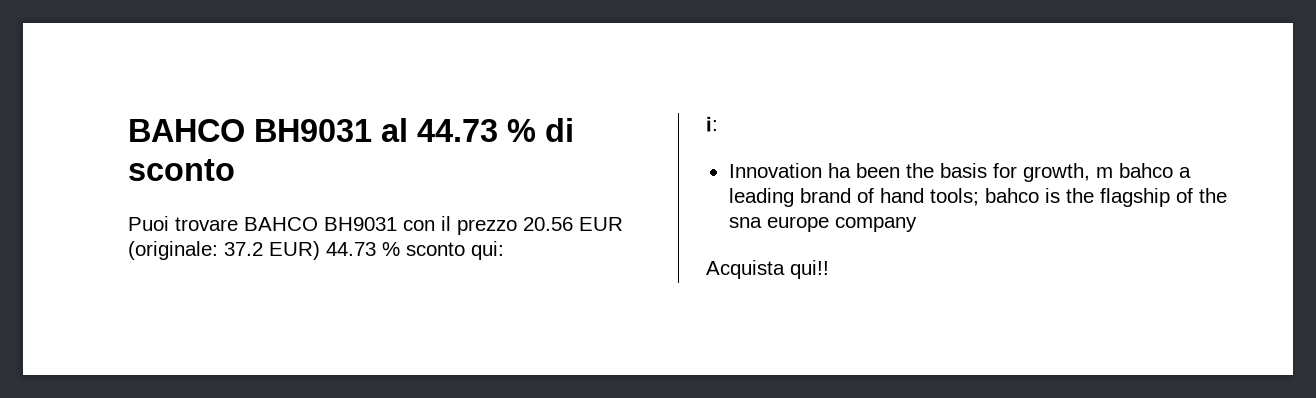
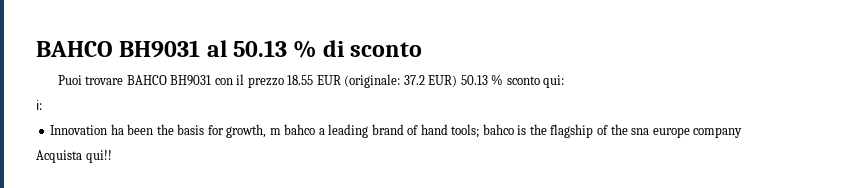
[417,119,498,142] 44.73 -> [233,40,288,57] 50.13
[523,217,573,231] 20.56 -> [287,75,314,85] 18.55
[326,242,376,256] 44.73 -> [460,75,488,85] 50.13

